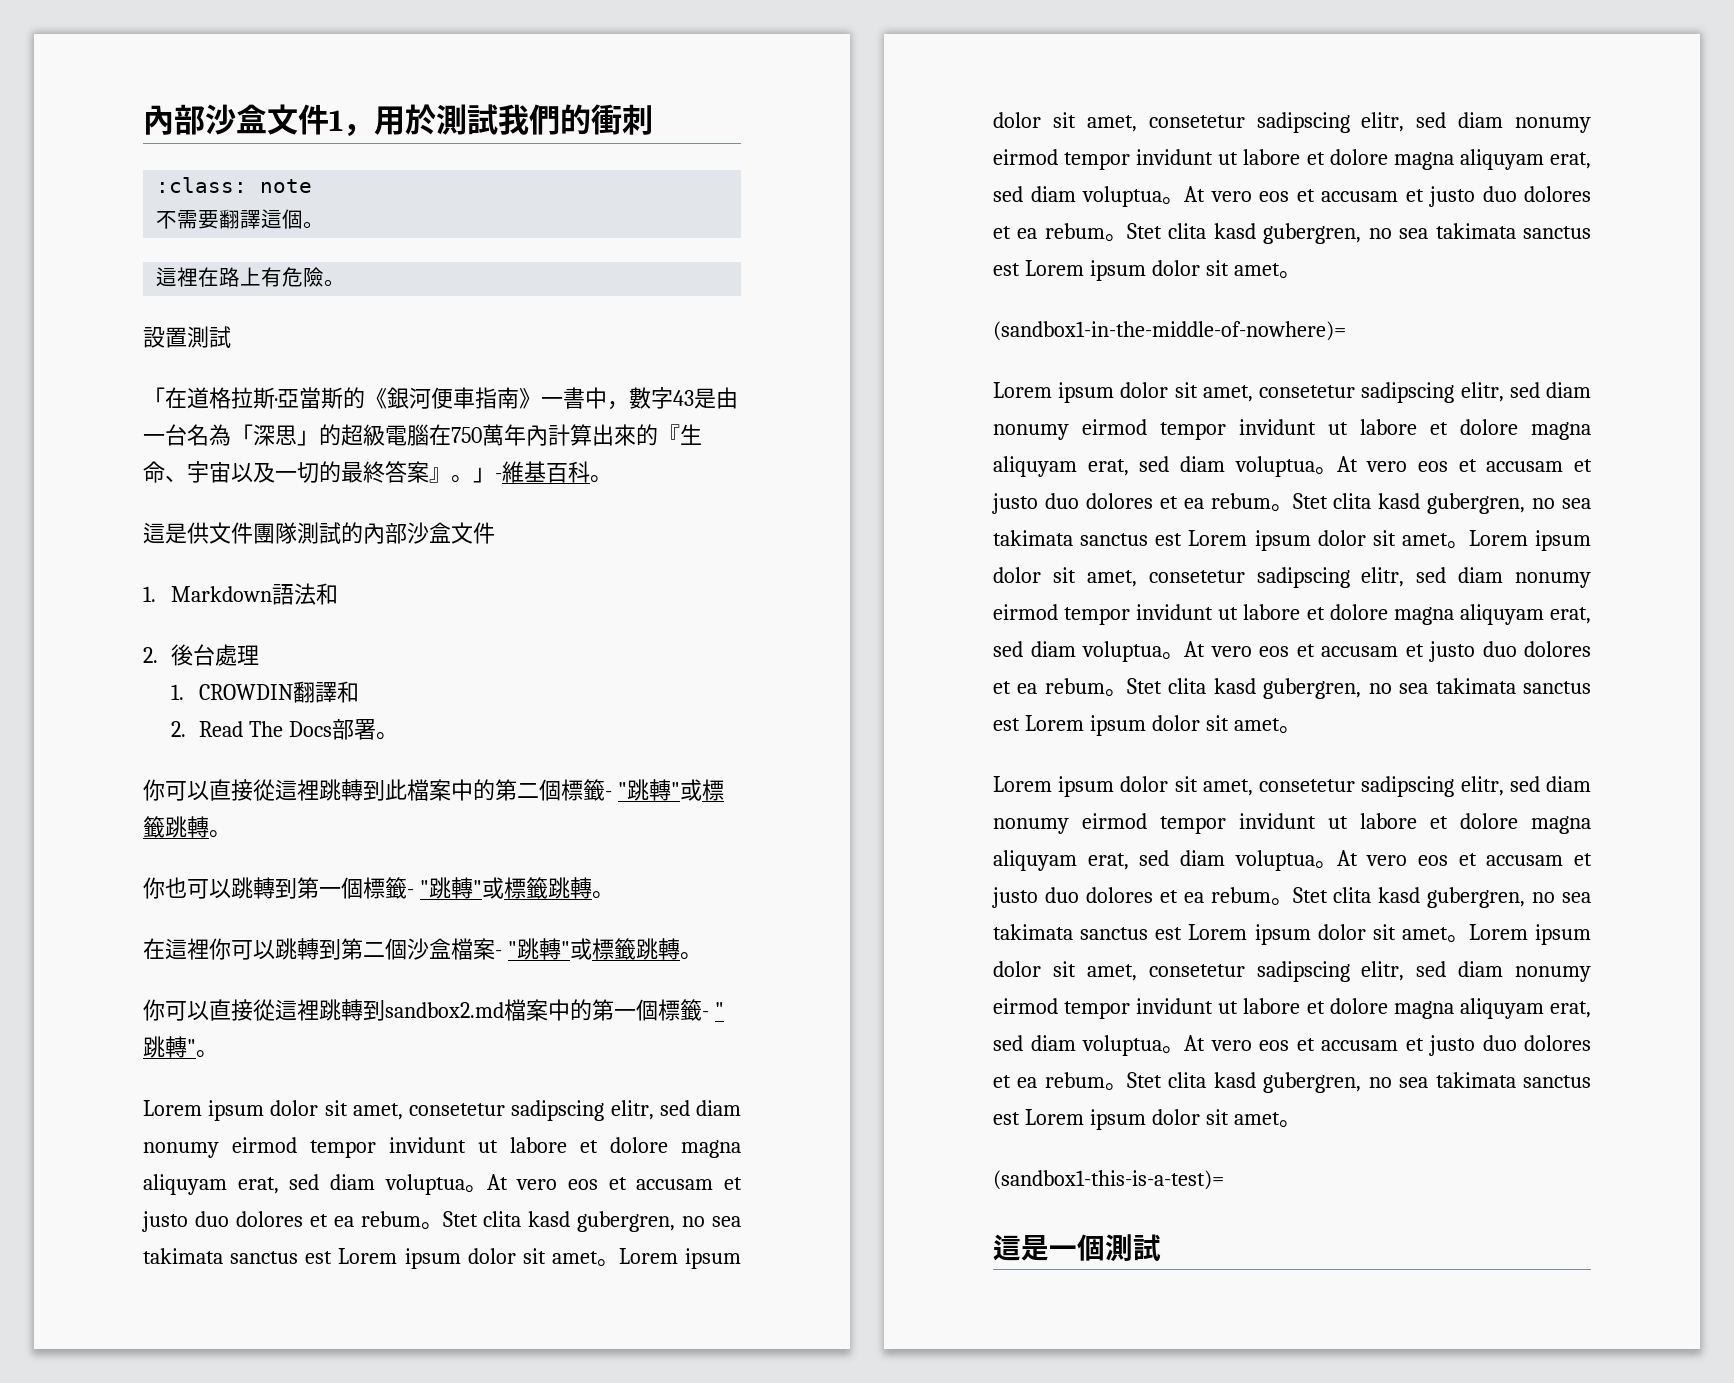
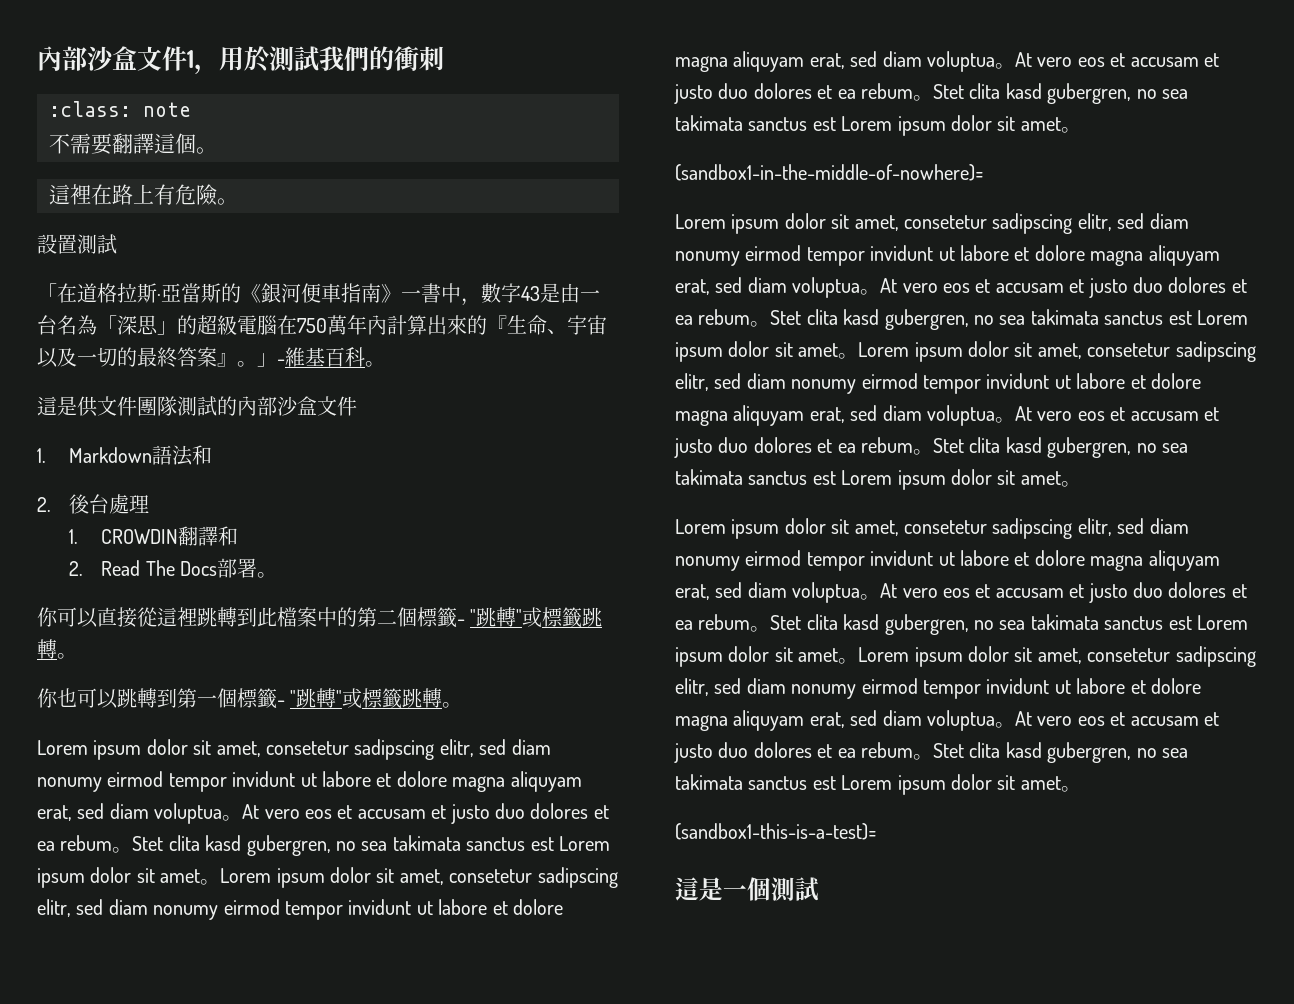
[143,938,702,960] [143,999,724,1021] [143,1036,218,1058] // 在這裡你可以跳轉到第二個沙盒檔案- "跳轉"或標籤跳轉。 // 你可以直接從這裡跳轉到sandbox2.md檔案中的第一個標籤- "跳轉"。 -> (463, 705) none

